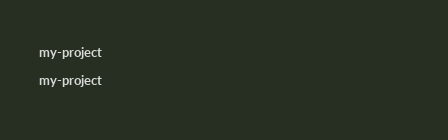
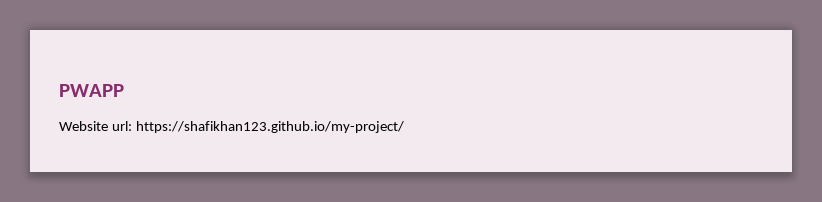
[39,47,102,59] [39,75,102,87] my-project // my-project -> [59,84,124,97] [59,121,404,133] PWAPP // Website url: https://shafikhan123.github.io/my-project/

